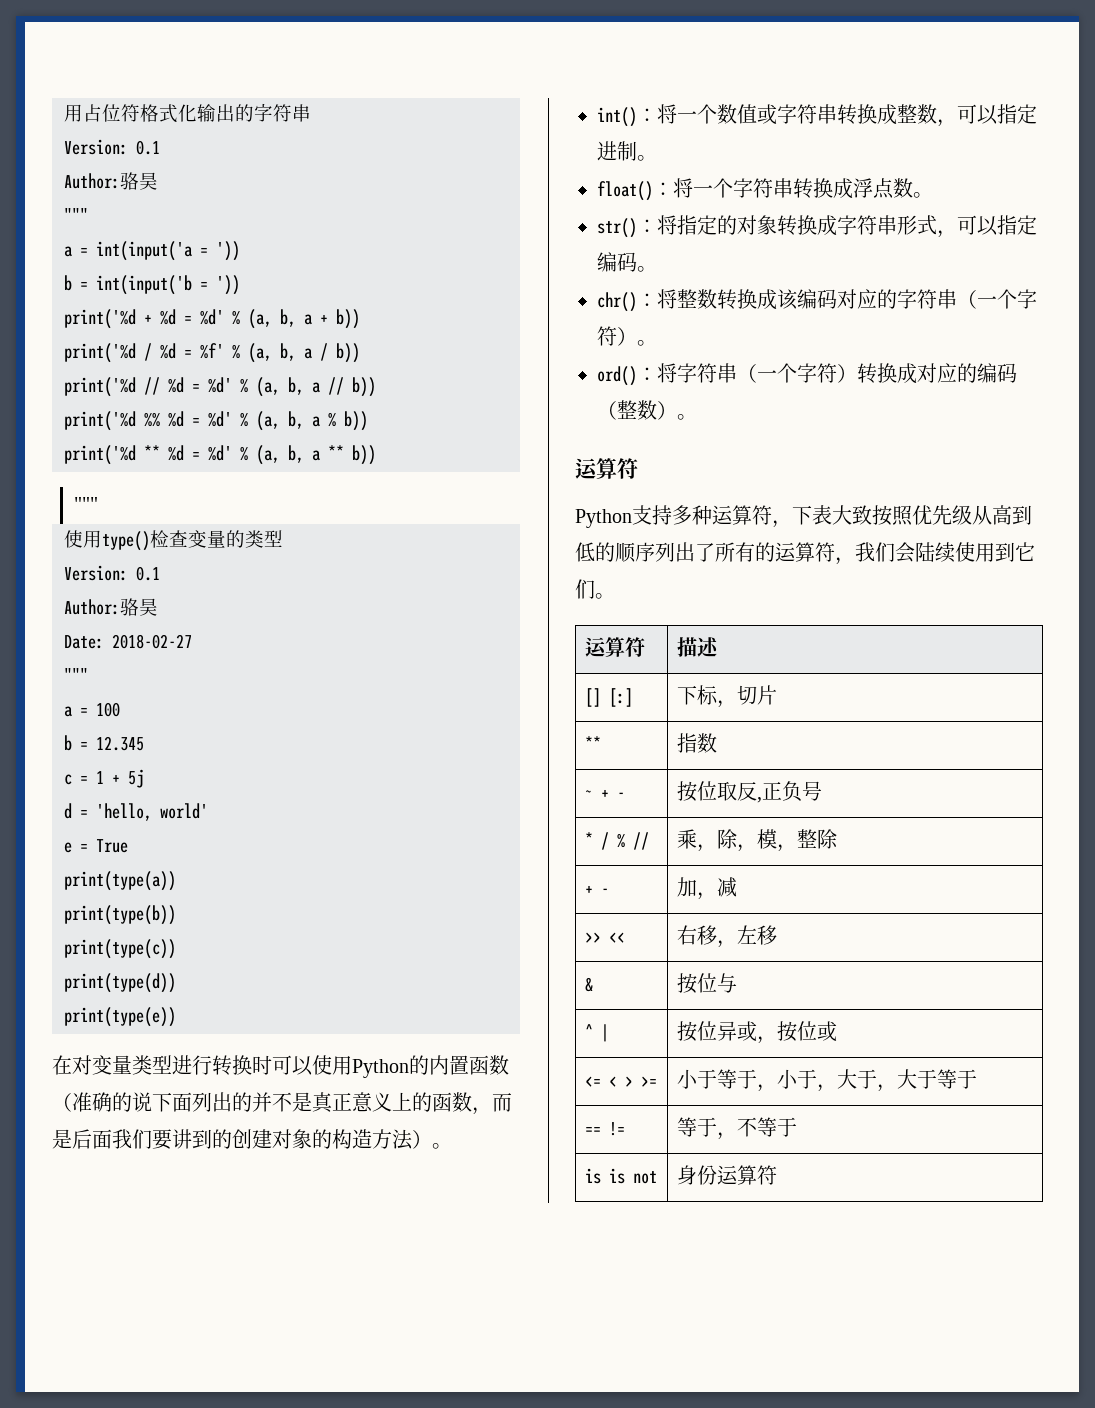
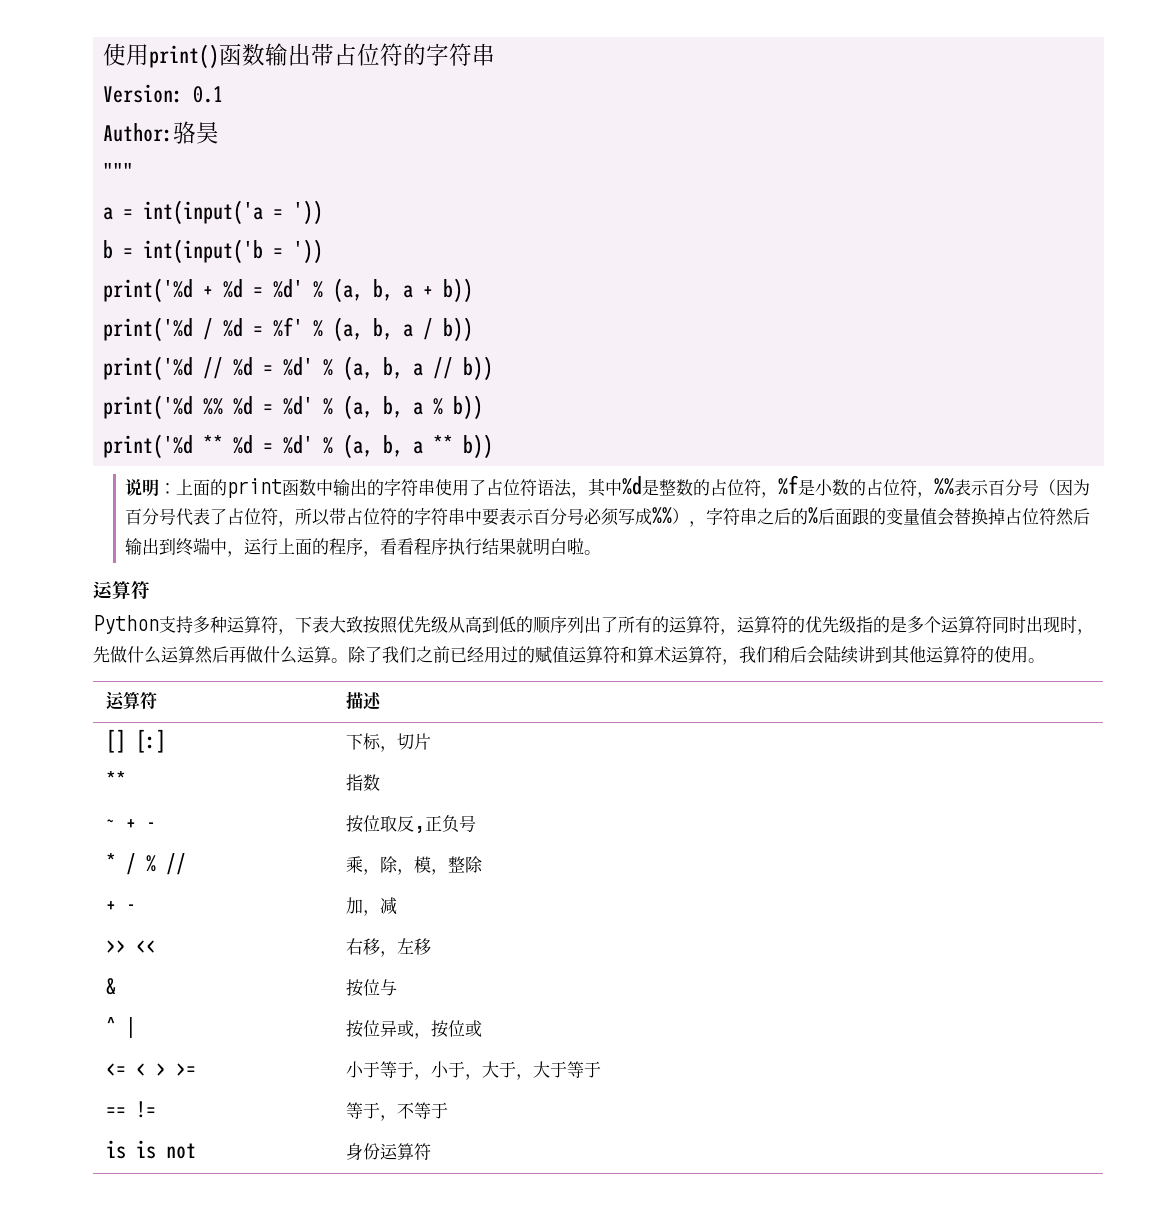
[64,104,235,123] 用占位符格式化输出 -> [103,43,404,68] 使用print()函数输出带占位符
[74,497,99,511] [64,530,283,551] [64,565,160,581] [64,598,158,616] [64,634,192,649] [64,668,88,682] [64,702,120,717] [64,735,144,751] [64,769,144,788] [64,803,208,821] [64,839,128,853] [64,871,176,891] [64,905,176,925] [64,939,176,959] [64,973,176,993] [64,1007,176,1027] [52,1055,509,1078] [52,1092,512,1115] [52,1129,452,1150] [597,104,1037,127] [597,141,657,161] [597,178,933,201] [597,215,1037,238] [597,252,657,272] [597,289,1037,312] [597,326,657,346] [597,363,1017,386] [597,400,677,420] """ // 使用type()检查变量的类型 // Version: 0.1 // Author:骆昊 // Date: 2018-02-27 // """ // a = 100 // b = 12.345 // c = 1 + 5j // d = 'hello, world' // e = True // print(type(a)) // print(type(b)) // print(type(c)) // print(type(d)) // print(type(e)) // 在对变量类型进行转换时可以使用Python的内置函数（准确的说下面列出的并不是真正意义上的函数，而是后面我们要讲到的创建对象的构造方法）。 // int()：将一个数值或字符串转换成整数，可以指定进制。 // float()：将一个字符串转换成浮点数。 // str()：将指定的对象转换成字符串形式，可以指定编码。 // chr()：将整数转换成该编码对应的字符串（一个字符）。 // ord()：将字符串（一个字符）转换成对应的编码（整数） -> [125,475,1091,498] [125,507,1091,527] [125,537,585,557] 说明：上面的print函数中输出的字符串使用了占位符语法，其中%d是整数的占位符，%f是小数的占位符，%%表示百分号（因为百分号代表了占位符，所以带占位符的字符串中要表示百分号必须写成%%），字符串之后的%后面跟的变量值会替换掉占位符然后输出到终端中，运行上面的程序，看看程序执行结果就明白啦
[855,542,1035,563] [575,579,595,599] 我们会陆续使用到它们 -> [737,616,1094,635] [93,645,1028,665] 运算符的优先级指的是多个运算符同时出现时，先做什么运算然后再做什么运算。除了我们之前已经用过的赋值运算符和算术运算符，我们稍后会陆续讲到其他运算符的使用

